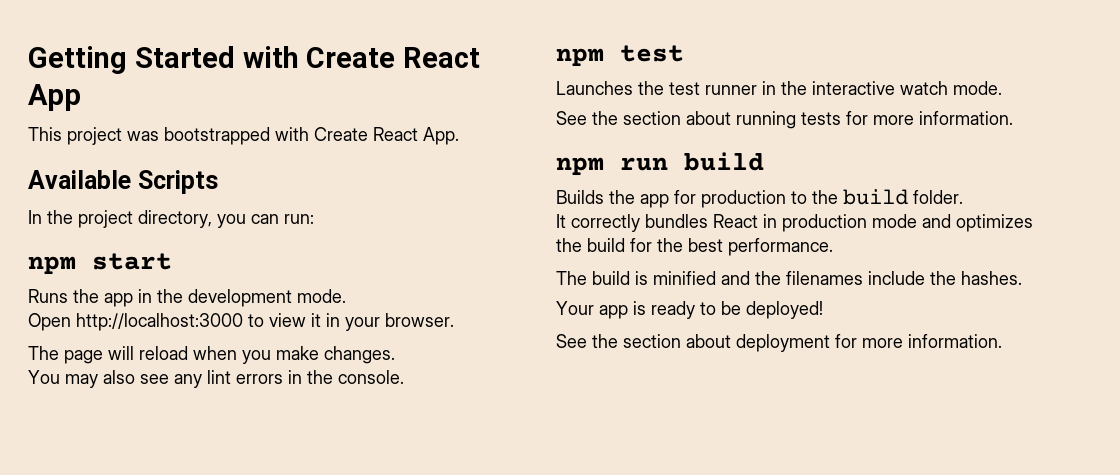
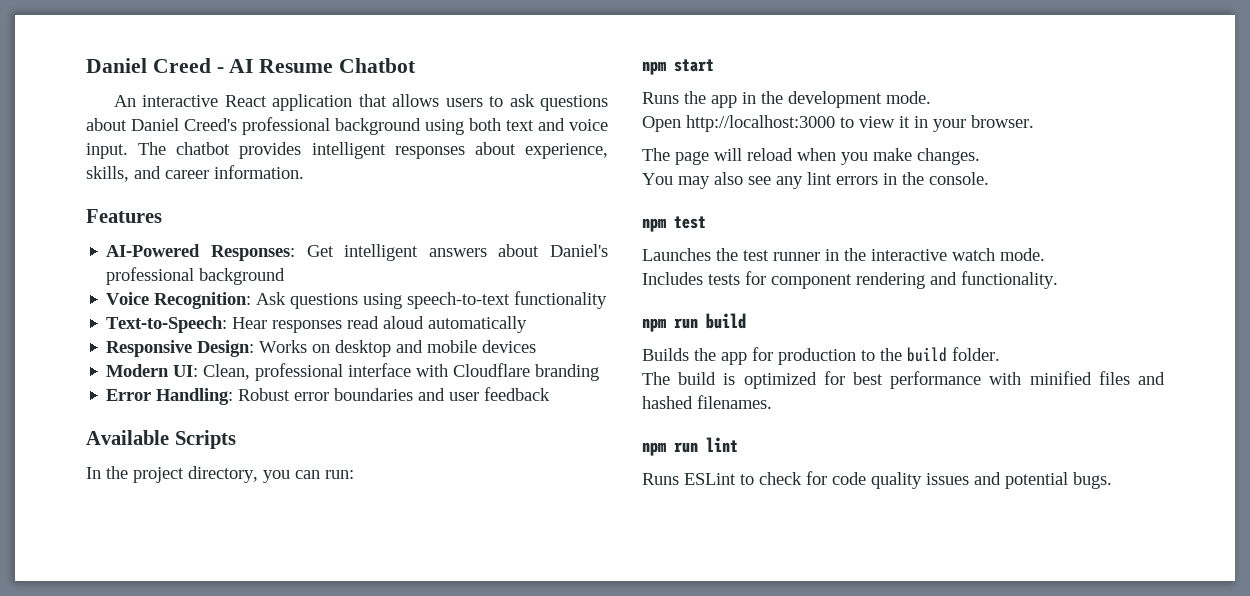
[28,46,481,74] [28,84,81,111] [28,127,459,145] Getting Started with Create React App // This project was bootstrapped with Create React App. -> [86,58,417,73] [113,94,609,111] [86,117,608,135] [86,142,608,159] [86,165,304,182] [86,209,162,223] [106,244,608,261] [106,267,286,285] [106,291,608,309] [106,316,528,333] [106,340,537,357] [106,363,600,381] [106,387,551,405] Daniel Creed - AI Resume Chatbot // An interactive React application that allows users to ask questions about Daniel Creed's professional background using both text and voice input. The chatbot provides intelligent responses about experience, skills, and career information. // Features // AI-Powered Responses: Get intelligent answers about Daniel's professional background // Voice Recognition: Ask questions using speech-to-text functionality // Text-to-Speech: Hear responses read aloud automatically // Responsive Design: Works on desktop and mobile devices // Modern UI: Clean, professional interface with Cloudflare branding // Error Handling: Robust error boundaries and user feedback
[556,111,1013,129] See the section about running tests for more information. -> [642,271,1058,289] Includes tests for component rendering and functionality.
[556,214,1033,232] [556,238,833,256] [556,271,1022,285] [556,301,823,319] [556,334,1002,352] It correctly bundles React in production mode and optimizes the build for the best performance. // The build is minified and the filenames include the hashes. // Your app is ready to be deployed! // See the section about deployment for more information. -> [642,371,1165,389] [642,395,772,409] [642,437,738,456] [642,471,1112,489] The build is optimized for best performance with minified files and hashed filenames. // npm run lint // Runs ESLint to check for code quality issues and potential bugs.

